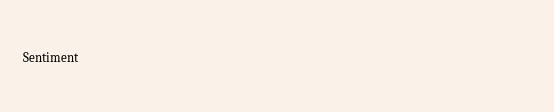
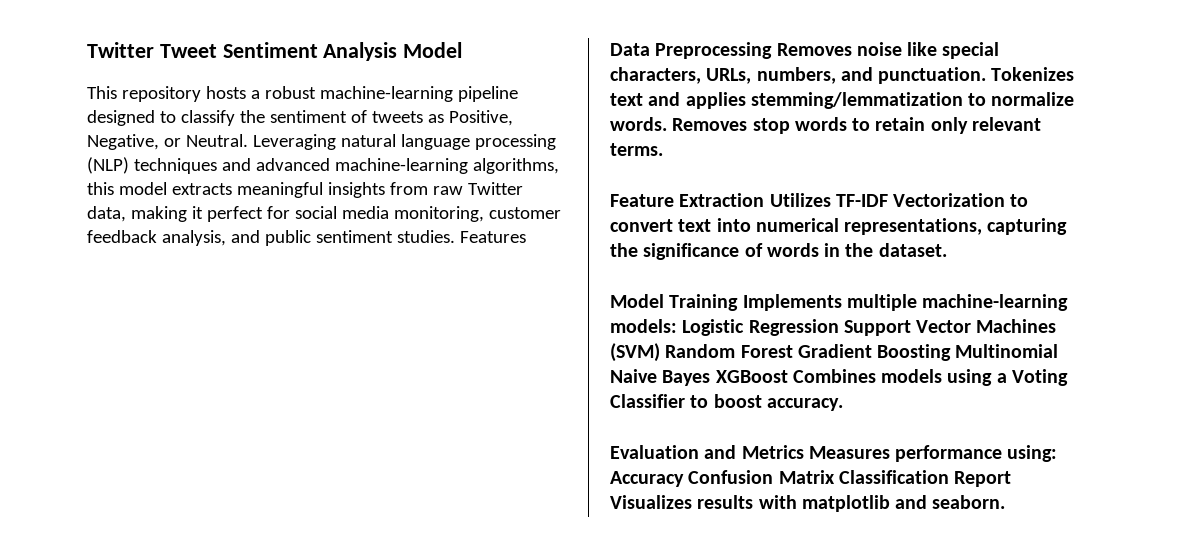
[23,52,79,62] Sentiment -> [87,42,463,61] [87,86,518,102] [87,110,513,126] [87,134,556,150] [87,157,559,174] [87,182,523,198] [87,206,561,222] [87,230,526,246] [610,42,1000,59] [610,67,1075,84] [610,92,1075,109] [610,117,1041,134] [610,143,663,156] [610,193,1029,207] [610,218,1068,235] [610,243,947,260] [610,294,1069,311] [610,319,1057,336] [610,343,1059,362] [610,369,1068,386] [610,394,843,411] [610,445,1058,462] [610,470,1012,487] [610,495,1006,512] Twitter Tweet Sentiment Analysis Model // This repository hosts a robust machine-learning pipeline designed to classify the sentiment of tweets as Positive, Negative, or Neutral. Leveraging natural language processing (NLP) techniques and advanced machine-learning algorithms, this model extracts meaningful insights from raw Twitter data, making it perfect for social media monitoring, customer feedback analysis, and public sentiment studies. Features // Data Preprocessing Removes noise like special characters, URLs, numbers, and punctuation. Tokenizes text and applies stemming/lemmatization to normalize words. Removes stop words to retain only relevant terms. // Feature Extraction Utilizes TF-IDF Vectorization to convert text into numerical representations, capturing the significance of words in the dataset. // Model Training Implements multiple machine-learning models: Logistic Regression Support Vector Machines (SVM) Random Forest Gradient Boosting Multinomial Naive Bayes XGBoost Combines models using a Voting Classifier to boost accuracy. // Evaluation and Metrics Measures performance using: Accuracy Confusion Matrix Classification Report Visualizes results with matplotlib and seaborn.

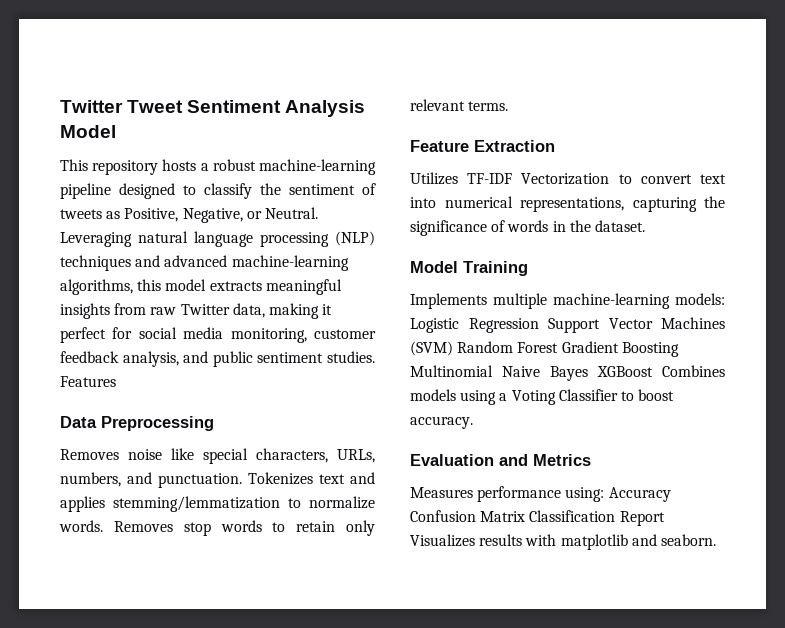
(773, 50) none -> (214, 423) //
(765, 200) none -> (555, 146) //
(739, 302) none -> (528, 268) //
(804, 452) none -> (591, 460) //

